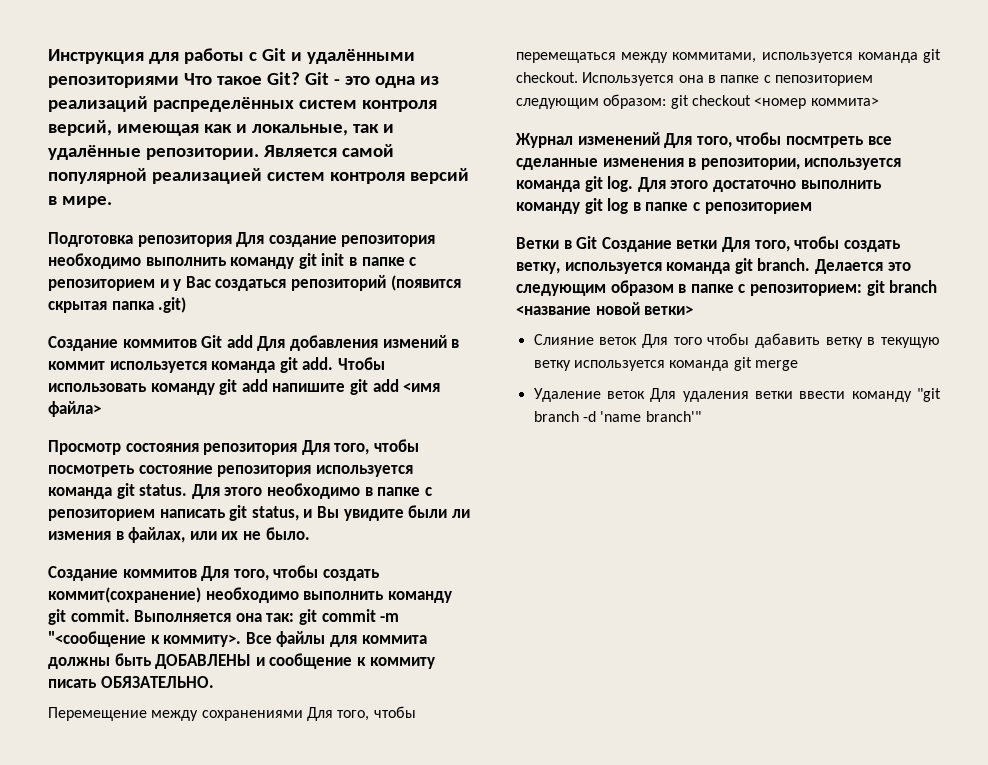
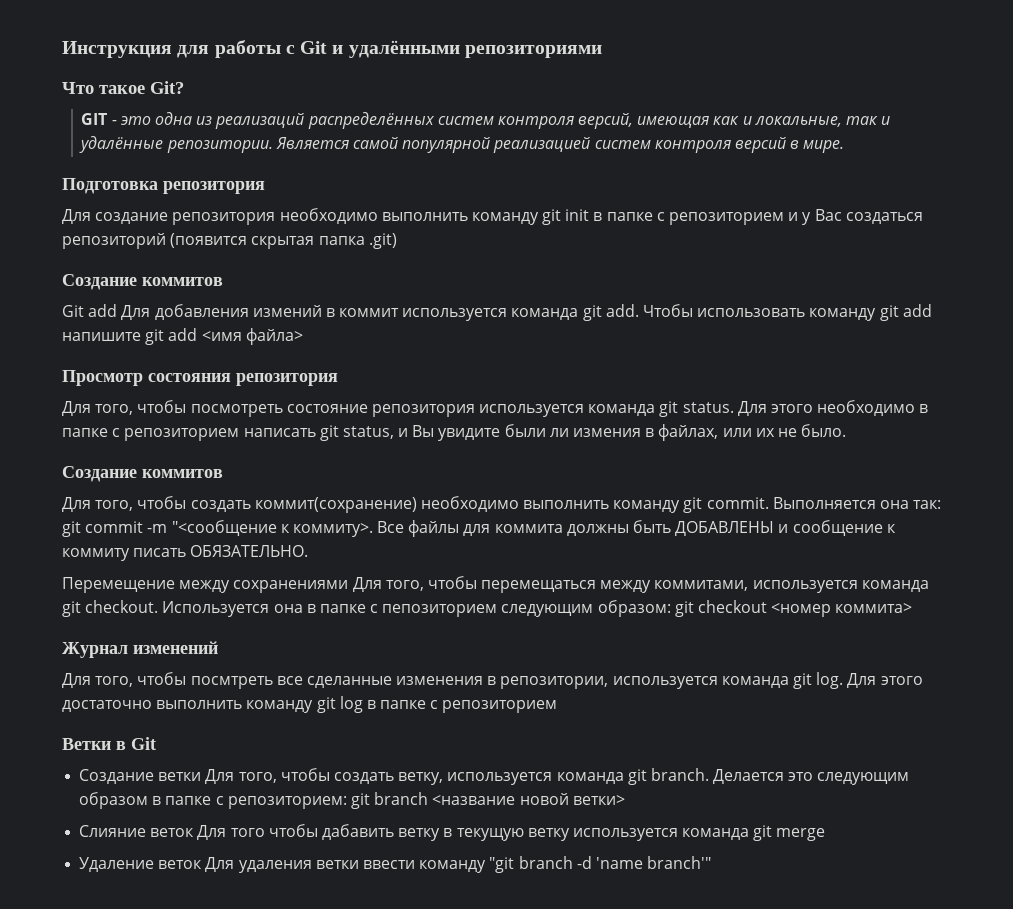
(179, 82) none -> (602, 51) //
[304,72,329,85] Git -> [81,113,108,125] // GIT
(232, 241) none -> (265, 187) //
(197, 343) none -> (223, 281) //
(298, 449) none -> (338, 379) //
(197, 573) none -> (223, 473) //
(660, 138) none -> (218, 647) //
(598, 242) none -> (156, 743) //

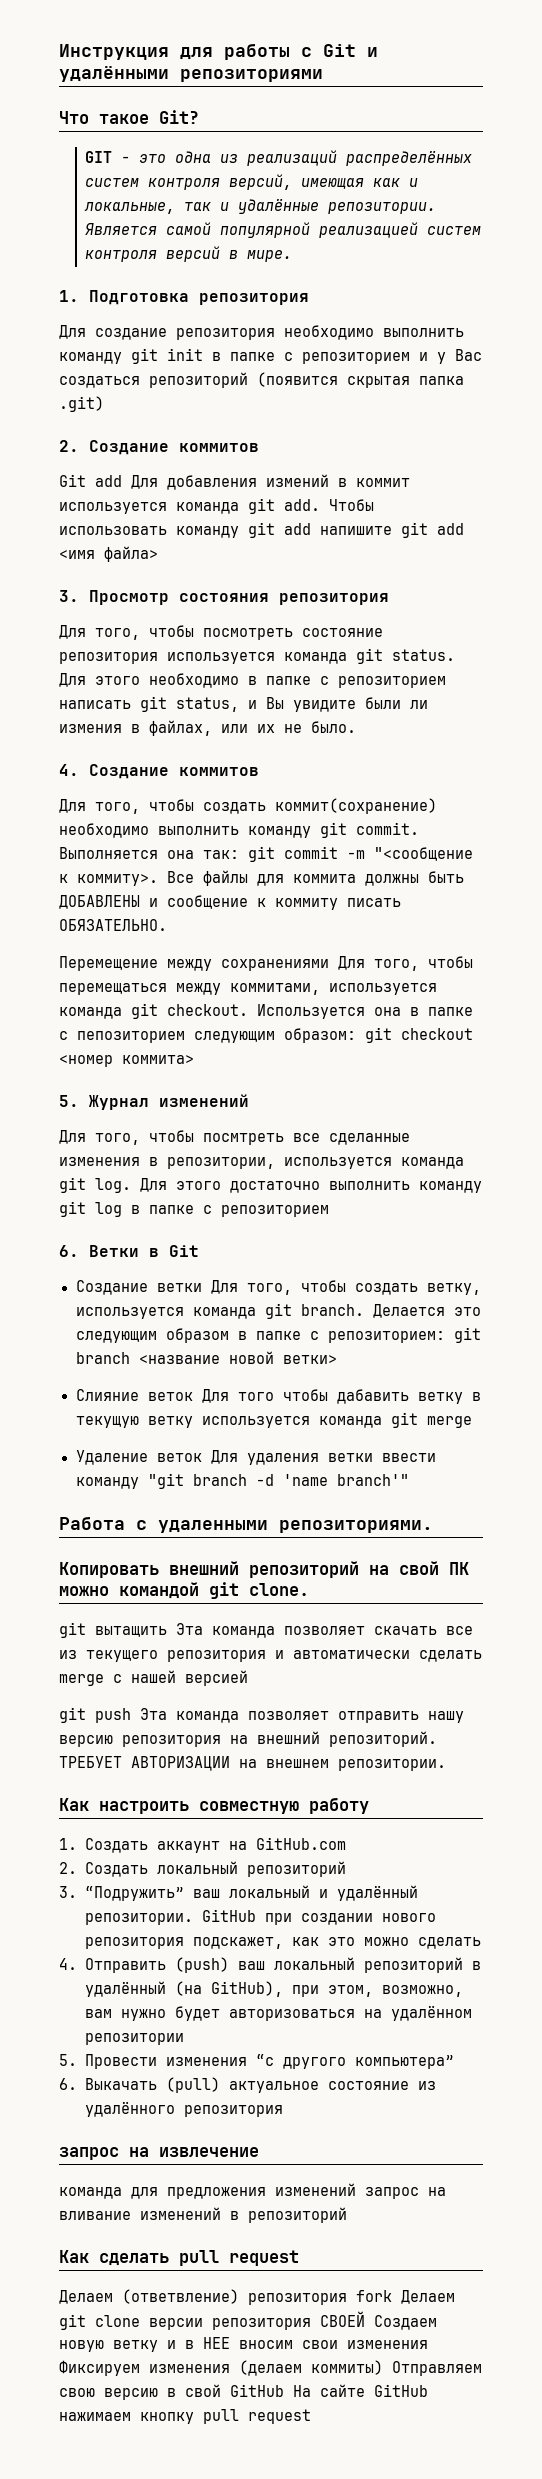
(845, 146) none -> [59,290,79,302] 1.
(397, 241) none -> [59,440,79,452] 2.
(303, 336) none -> [59,590,79,602] 3.
(847, 430) none -> [59,764,79,776] 4.
(913, 608) none -> [59,1095,79,1107] 5.
(558, 706) none -> [59,1245,79,1257] 6.
(712, 862) none -> [59,1517,433,1533] [59,1561,469,1578] [59,1582,309,1599] [59,1622,473,1638] [59,1650,482,1662] [59,1670,248,1686] [59,1707,464,1723] [59,1731,437,1747] [59,1756,446,1771] [59,1798,369,1814] [59,1837,347,1853] [59,1861,347,1877] [59,1885,419,1901] [85,1909,437,1925] [85,1937,482,1949] [59,1957,482,1973] [85,1981,464,1997] [85,2005,473,2021] [85,2033,185,2045] [59,2054,455,2069] [59,2077,437,2093] [85,2101,284,2117] [59,2147,259,2160] [59,2183,446,2199] [59,2207,347,2223] [59,2250,299,2266] [59,2289,455,2305] [59,2311,437,2330] [59,2337,428,2352] [59,2360,482,2376] [59,2384,428,2400] [59,2409,311,2424] // Работа с удаленными репозиториями. // Копировать внешний репозиторий на свой ПК можно командой git clone. // git вытащить Эта команда позволяет скачать все из текущего репозитория и автоматически сделать merge с нашей версией // git push Эта команда позволяет отправить нашу версию репозитория на внешний репозиторий. ТРЕБУЕТ АВТОРИЗАЦИИ на внешнем репозитории. // Как настроить совместную работу // 1. Создать аккаунт на GitHub.com // 2. Создать локальный репозиторий // 3. “Подружить” ваш локальный и удалённый репозитории. GitHub при создании нового репозитория подскажет, как это можно сделать // 4. Отправить (push) ваш локальный репозиторий в удалённый (на GitHub), при этом, возможно, вам нужно будет авторизоваться на удалённом репозитории // 5. Провести изменения “с другого компьютера” // 6. Выкачать (pull) актуальное состояние из удалённого репозитория // запрос на извлечение // команда для предложения изменений запрос на вливание изменений в репозиторий // Как сделать pull request // Делаем (ответвление) репозитория fork Делаем git clone версии репозитория СВОЕЙ Создаем новую ветку и в НЕЕ вносим свои изменения Фиксируем изменения (делаем коммиты) Отправляем свою версию в свой GitHub На сайте GitHub нажимаем кнопку pull request

